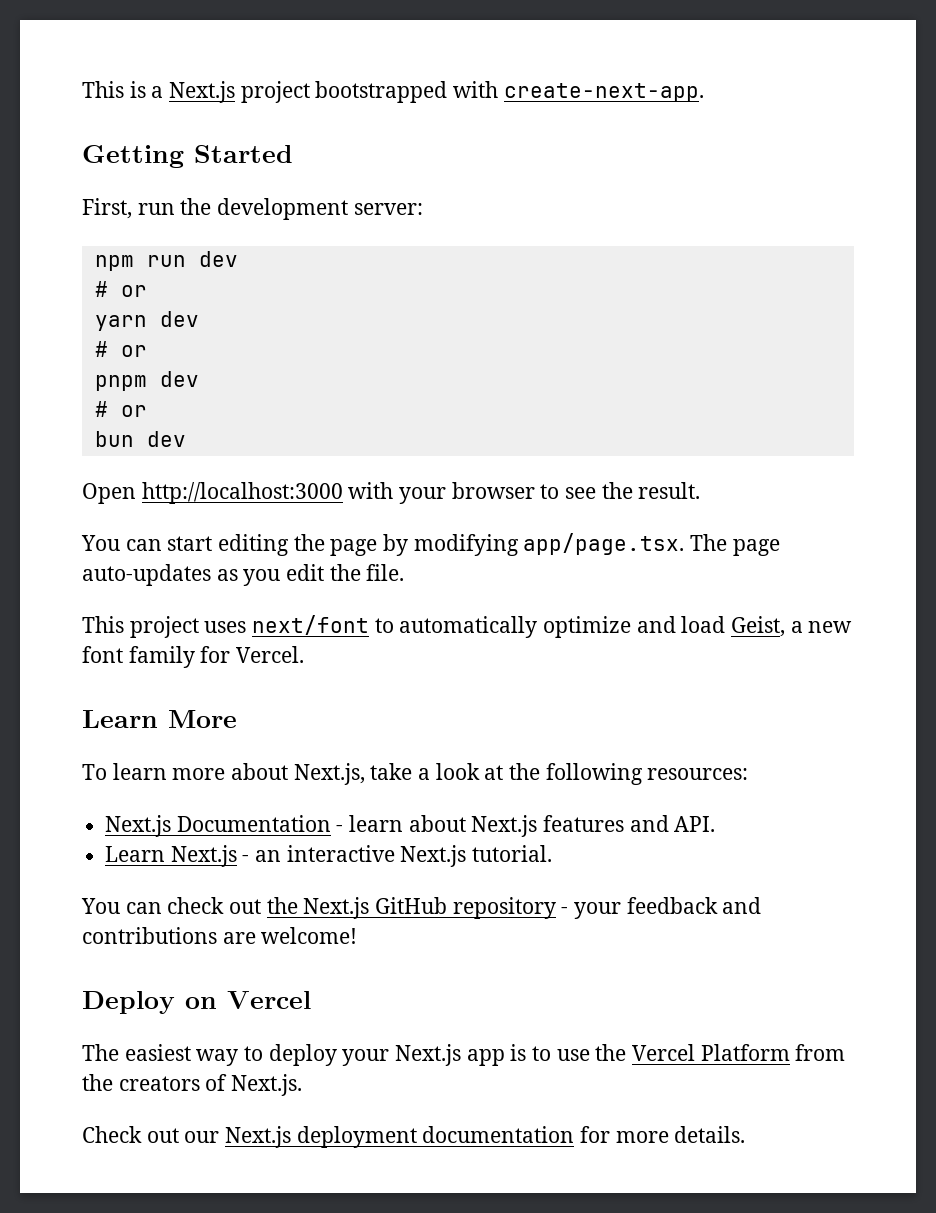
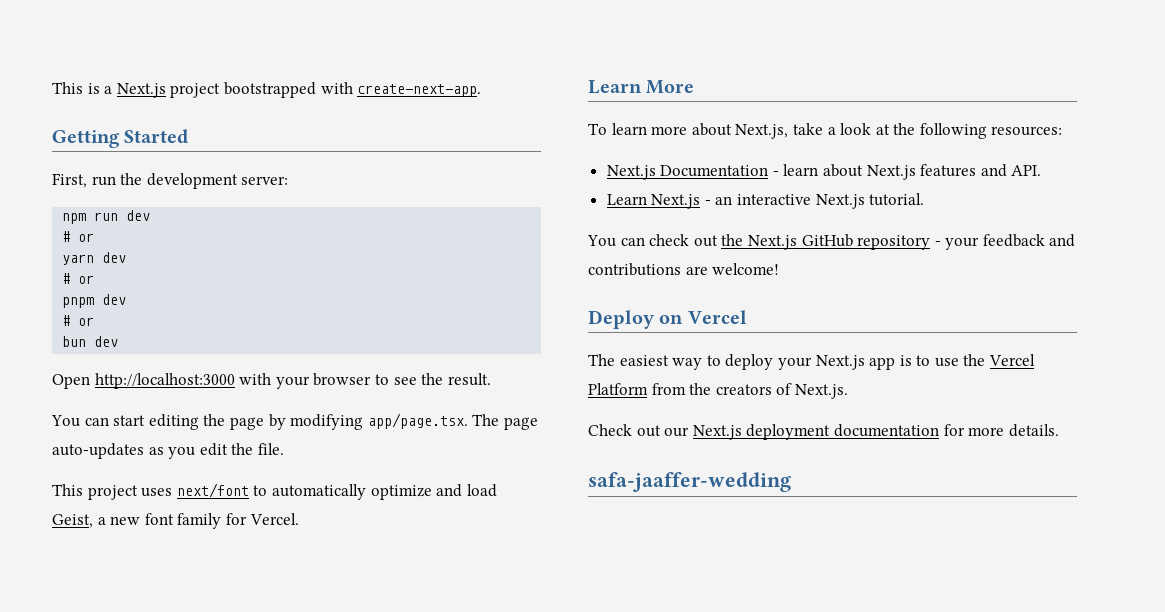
(746, 1134) none -> [588,472,791,492] // safa-jaaffer-wedding

